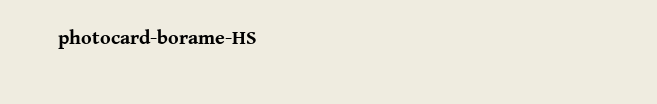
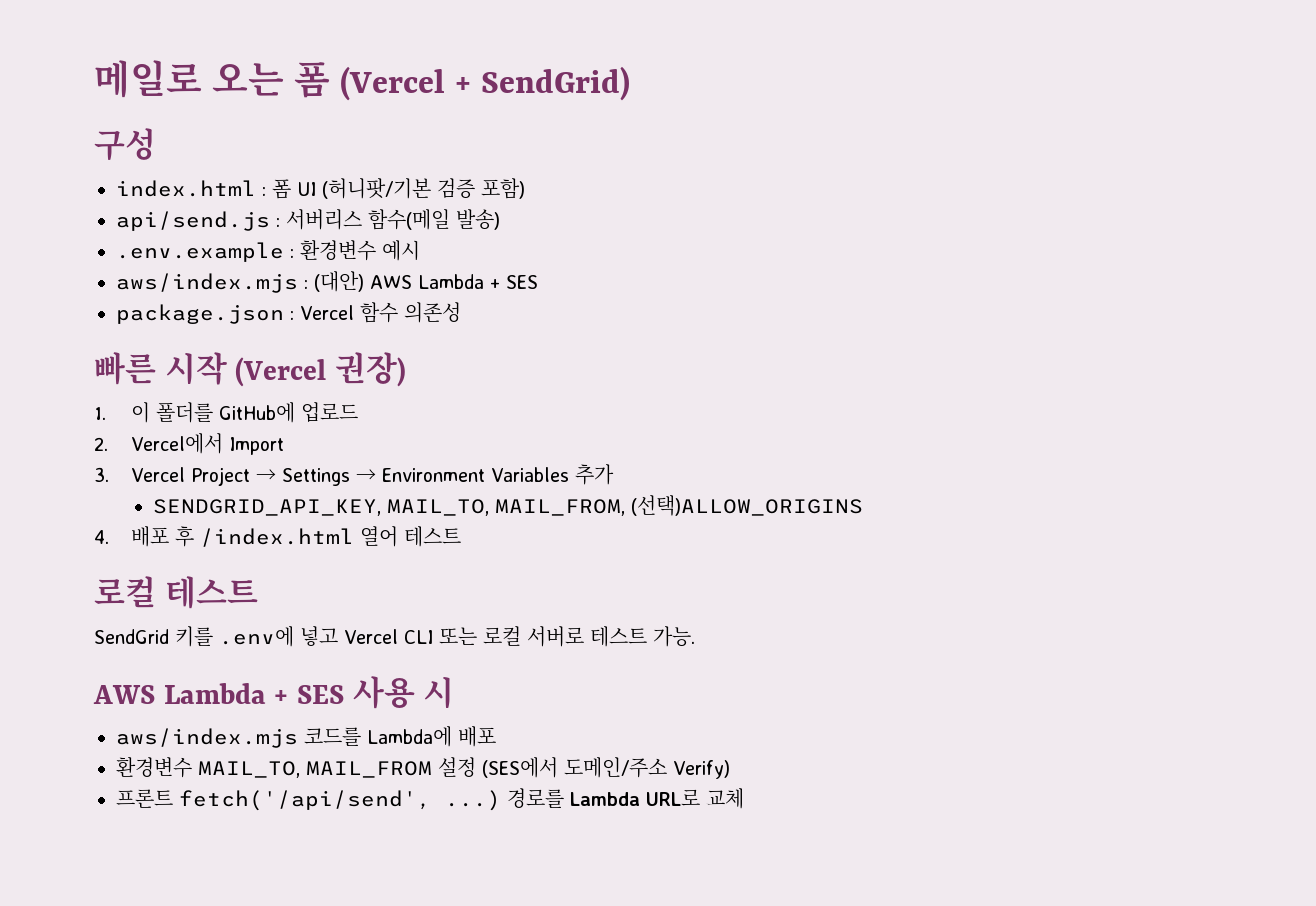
[58,29,257,49] photocard-borame-HS -> [94,60,630,101] [94,128,156,160] [116,178,525,199] [116,209,500,231] [116,240,420,262] [116,271,538,293] [116,302,461,324] [94,352,406,387] [94,402,358,423] [94,433,284,455] [94,464,614,486] [152,495,863,516] [94,526,461,547] [94,576,258,609] [94,626,695,647] [93,676,455,709] [116,726,496,748] [116,757,730,779] [116,788,744,811] 메일로 오는 폼 (Vercel + SendGrid) // 구성 // index.html : 폼 UI (허니팟/기본 검증 포함) // api/send.js : 서버리스 함수(메일 발송) // .env.example : 환경변수 예시 // aws/index.mjs : (대안) AWS Lambda + SES // package.json : Vercel 함수 의존성 // 빠른 시작 (Vercel 권장) // 1. 이 폴더를 GitHub에 업로드 // 2. Vercel에서 Import // 3. Vercel Project → Settings → Environment Variables 추가 // SENDGRID_API_KEY, MAIL_TO, MAIL_FROM, (선택)ALLOW_ORIGINS // 4. 배포 후 /index.html 열어 테스트 // 로컬 테스트 // SendGrid 키를 .env에 넣고 Vercel CLI 또는 로컬 서버로 테스트 가능. // AWS Lambda + SES 사용 시 // aws/index.mjs 코드를 Lambda에 배포 // 환경변수 MAIL_TO, MAIL_FROM 설정 (SES에서 도메인/주소 Verify) // 프론트 fetch('/api/send', ...) 경로를 Lambda URL로 교체

